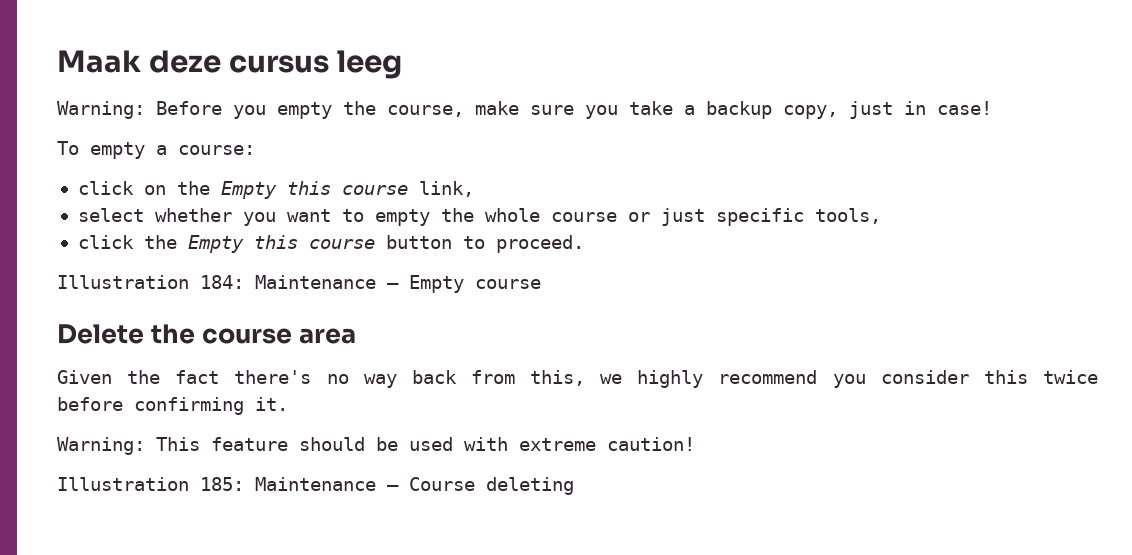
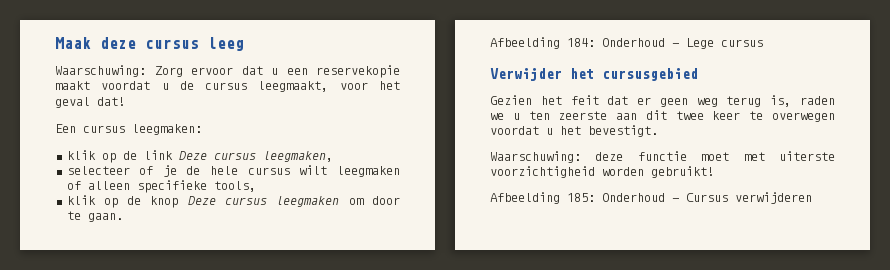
[57,101,992,119] [57,141,255,159] [77,181,474,199] [77,208,881,226] [77,235,584,253] [57,275,541,293] [57,324,356,344] [57,370,1098,388] [57,397,288,415] [57,437,695,455] [57,477,574,495] Warning: Before you empty the course, make sure you take a backup copy, just in case! // To empty a course: // click on the Empty this course link, // select whether you want to empty the whole course or just specific tools, // click the Empty this course button to proceed. // Illustration 184: Maintenance – Empty course // Delete the course area // Given the fact there's no way back from this, we highly recommend you consider this twice before confirming it. // Warning: This feature should be used with extreme caution! // Illustration 185: Maintenance – Course deleting -> [55,65,400,78] [55,81,400,92] [55,97,125,108] [55,124,202,135] [66,150,333,163] [66,165,400,177] [66,180,256,193] [66,195,400,208] [66,211,123,222] [490,37,763,49] [490,68,698,81] [490,95,835,107] [490,110,835,122] [490,125,658,137] [490,151,835,163] [490,166,714,178] [490,192,812,204] Waarschuwing: Zorg ervoor dat u een reservekopie maakt voordat u de cursus leegmaakt, voor het geval dat! // Een cursus leegmaken: // klik op de link Deze cursus leegmaken, // selecteer of je de hele cursus wilt leegmaken of alleen specifieke tools, // klik op de knop Deze cursus leegmaken om door te gaan. // Afbeelding 184: Onderhoud - Lege cursus // Verwijder het cursusgebied // Gezien het feit dat er geen weg terug is, raden we u ten zeerste aan dit twee keer te overwegen voordat u het bevestigt. // Waarschuwing: deze functie moet met uiterste voorzichtigheid worden gebruikt! // Afbeelding 185: Onderhoud - Cursus verwijderen

